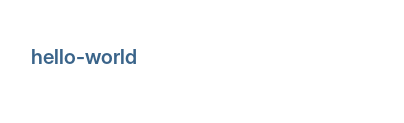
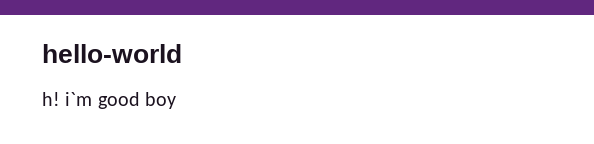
(137, 56) none -> [42,92,177,109] // h! i`m good boy

